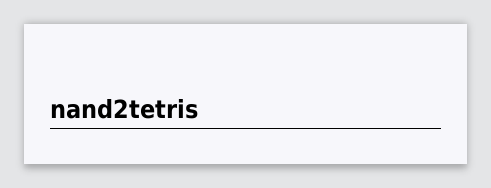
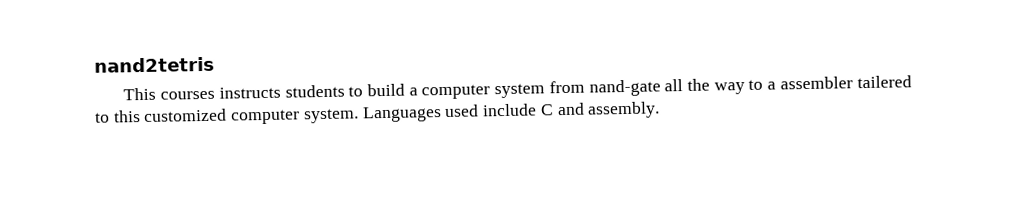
(198, 109) none -> [123,75,912,101] [95,101,661,125] // This courses instructs students to build a computer system from nand-gate all the way to a assembler tailered to this customized computer system. Languages used include C and assembly.

